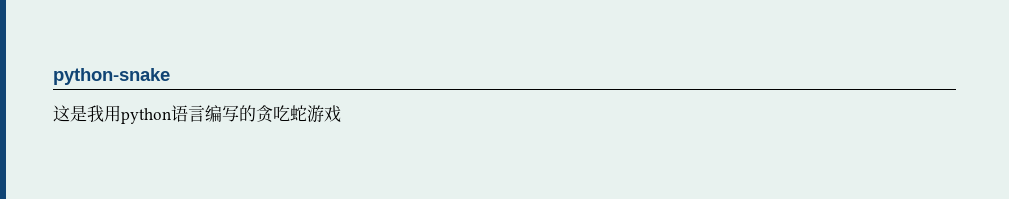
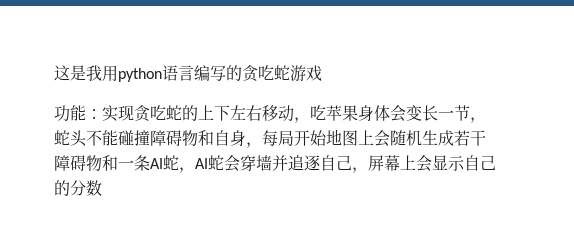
[53,68,170,85] python-snake // -> (54, 73) none
(341, 114) none -> [54,105,486,123] [54,129,486,148] [54,155,496,173] [54,180,102,196] // 功能：实现贪吃蛇的上下左右移动，吃苹果身体会变长一节，蛇头不能碰撞障碍物和自身，每局开始地图上会随机生成若干障碍物和一条AI蛇，AI蛇会穿墙并追逐自己，屏幕上会显示自己的分数

